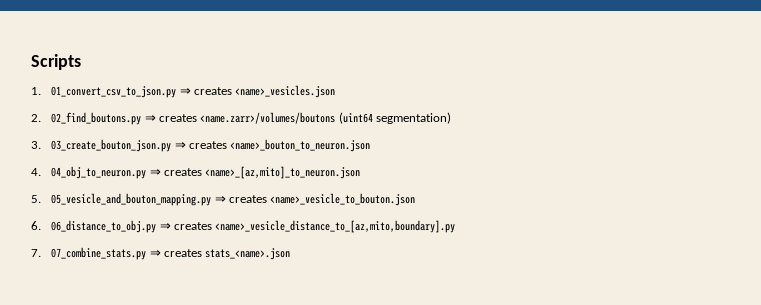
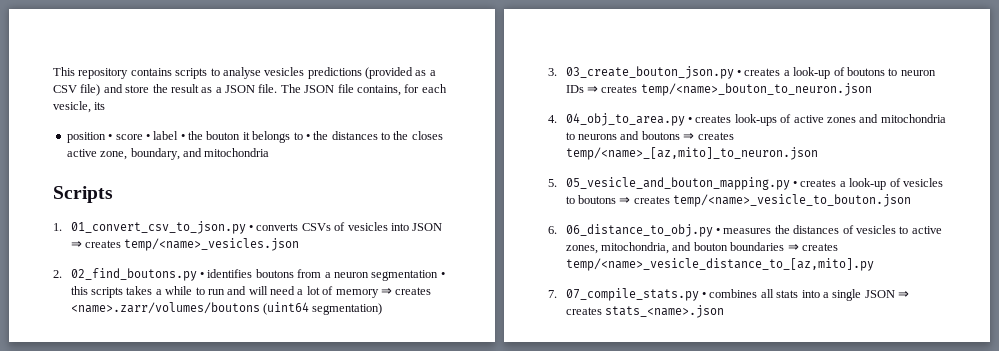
[31,54,81,70] [31,85,336,98] Scripts // 1. 01_convert_csv_to_json.py ⇒ creates <name>_vesicles.json -> [53,67,436,79] [53,84,447,96] [53,101,106,113] [66,131,443,143] [66,148,270,160] [53,186,113,203] [53,221,443,234] [70,238,300,251] This repository contains scripts to analyse vesicles predictions (provided as a CSV file) and store the result as a JSON file. The JSON file contains, for each vesicle, its // position • score • label • the bouton it belongs to • the distances to the closes active zone, boundary, and mitochondria // Scripts // 1. 01_convert_csv_to_json.py • converts CSVs of vesicles into JSON ⇒ creates temp/<name>_vesicles.json
[144,112,336,124] ⇒ creates <name.zarr>/volumes/boutons -> [200,269,445,281] [70,286,432,298] [70,302,260,314] • identifies boutons from a neuron segmentation • this scripts takes a while to run and will need a lot of memory ⇒ creates <name>.zarr/volumes/boutons
[174,139,371,152] ⇒ creates <name>_bouton_to_neuron.json -> [737,67,936,79] [565,83,872,96] • creates a look-up of boutons to neuron IDs ⇒ creates temp/<name>_bouton_to_neuron.json
[51,166,361,179] 04_obj_to_neuron.py ⇒ creates <name>_[az,mito]_to_neuron.json -> [565,113,946,126] [565,131,734,140] [565,147,818,160] 04_obj_to_area.py • creates look-ups of active zones and mitochondria to neurons and boutons ⇒ creates temp/<name>_[az,mito]_to_neuron.json
[214,193,416,206] ⇒ creates <name>_vesicle_to_bouton.json -> [793,178,943,190] [565,194,912,207] • creates a look-up of vesicles to boutons ⇒ creates temp/<name>_vesicle_to_bouton.json
[159,220,456,233] ⇒ creates <name>_vesicle_distance_to_[az,mito,boundary].py -> [716,225,942,234] [565,242,838,254] [565,258,874,271] • measures the distances of vesicles to active zones, mitochondria, and bouton boundaries ⇒ creates temp/<name>_vesicle_distance_to_[az,mito].py
[51,247,147,260] 07_combine_stats.py -> [565,288,895,301] 07_compile_stats.py • combines all stats into a single JSON

